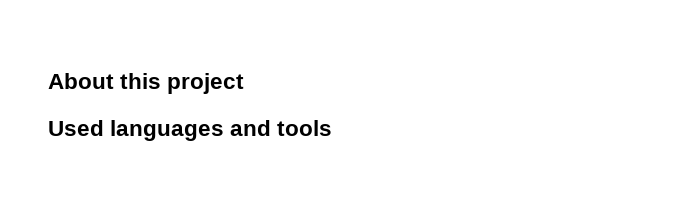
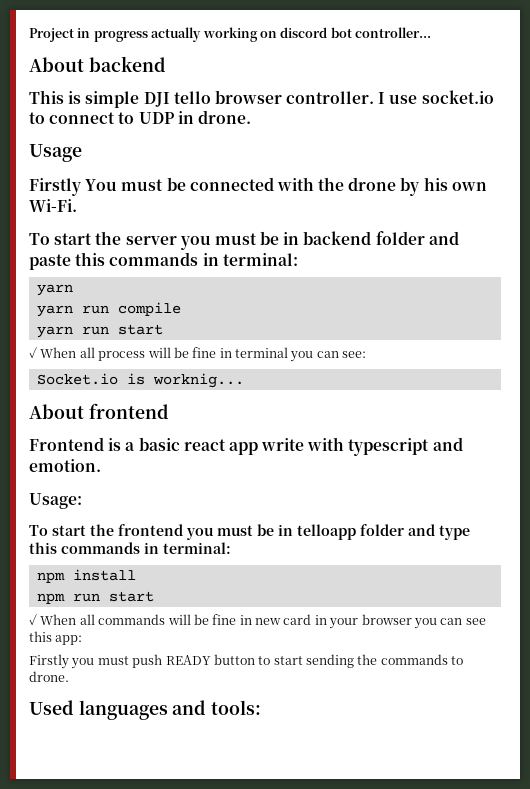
[48,73,245,94] About this project -> [29,27,431,42] [29,56,166,72] [29,90,494,108] [29,110,251,124] [29,144,82,162] [29,177,487,196] [29,199,77,212] [29,231,459,250] [29,252,298,270] [36,284,73,296] [36,302,181,317] [36,324,163,338] [29,347,367,362] [36,373,244,388] [29,403,169,419] [29,437,463,456] [29,459,101,472] [29,493,82,509] [29,524,470,540] [29,542,231,554] [36,569,136,583] [36,591,154,604] [29,614,486,629] [29,631,83,645] [29,654,464,669] [29,671,69,682] Project in progress actually working on discord bot controller... // About backend // This is simple DJI tello browser controller. I use socket.io to connect to UDP in drone. // Usage // Firstly You must be connected with the drone by his own Wi-Fi. // To start the server you must be in backend folder and paste this commands in terminal: // yarn // yarn run compile // yarn run start // ✓ When all process will be fine in terminal you can see: // Socket.io is worknig... // About frontend // Frontend is a basic react app write with typescript and emotion. // Usage: // To start the frontend you must be in telloapp folder and type this commands in terminal: // npm install // npm run start // ✓ When all commands will be fine in new card in your browser you can see this app: // Firstly you must push READY button to start sending the commands to drone.
[277,120,333,136] tools -> [211,700,262,715] tools:

